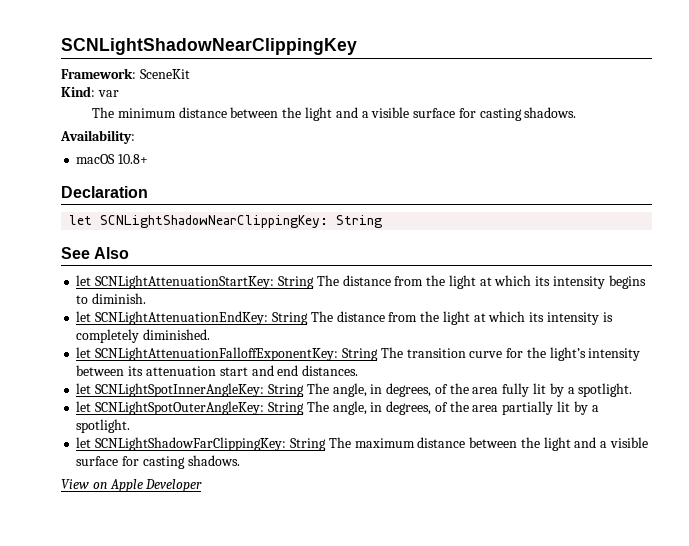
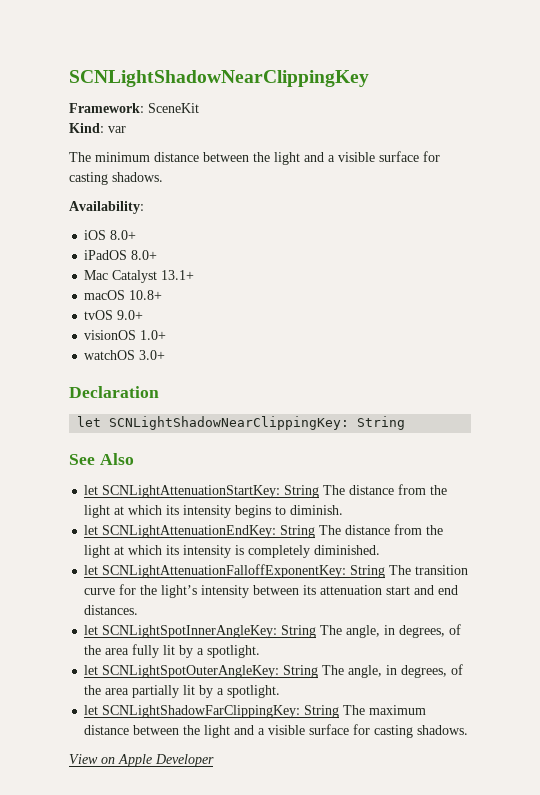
[76,154,149,164] macOS 10.8+ -> [84,230,137,240] [84,250,158,260] [84,270,195,283] [84,290,163,300] [84,310,144,320] [84,330,167,340] [84,350,166,360] iOS 8.0+ // iPadOS 8.0+ // Mac Catalyst 13.1+ // macOS 10.8+ // tvOS 9.0+ // visionOS 1.0+ // watchOS 3.0+

